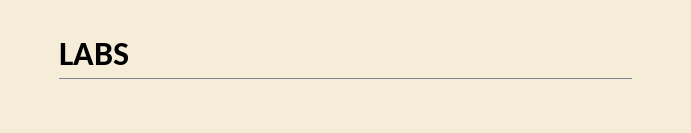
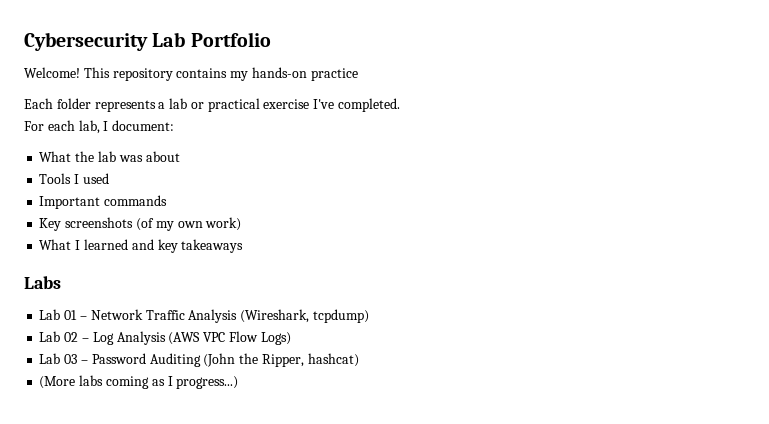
[59,43,129,65] LABS -> [24,32,271,51] [24,67,358,81] [24,98,401,112] [24,120,175,134] [39,151,180,162] [39,173,109,184] [39,195,168,209] [39,217,242,231] [39,239,244,253] [24,276,61,289] [39,309,369,323] [39,331,291,345] [39,353,359,367] [39,375,239,389] Cybersecurity Lab Portfolio // Welcome! This repository contains my hands-on practice // Each folder represents a lab or practical exercise I've completed. // For each lab, I document: // What the lab was about // Tools I used // Important commands // Key screenshots (of my own work) // What I learned and key takeaways // Labs // Lab 01 – Network Traffic Analysis (Wireshark, tcpdump) // Lab 02 – Log Analysis (AWS VPC Flow Logs) // Lab 03 – Password Auditing (John the Ripper, hashcat) // (More labs coming as I progress...)

